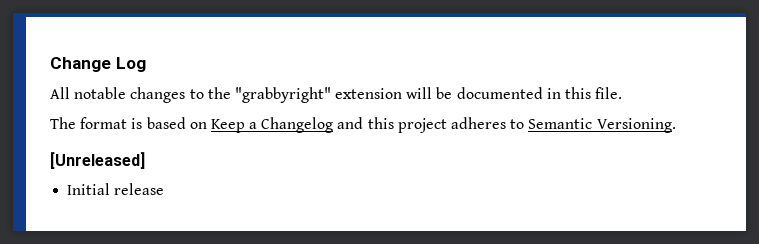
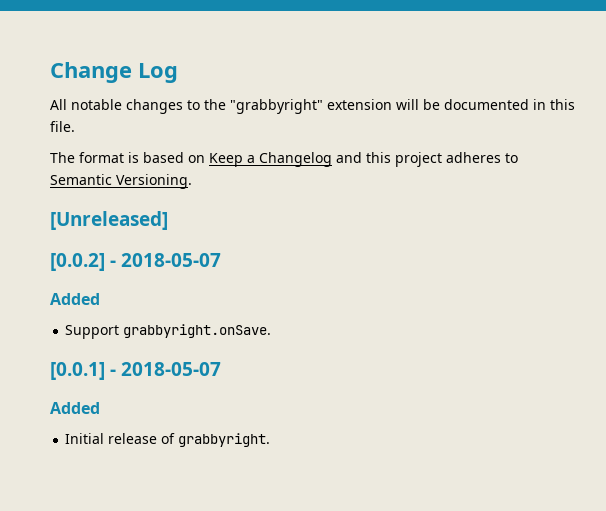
(145, 160) none -> [50,253,222,271] [50,293,100,305] [65,324,272,339] [50,362,222,380] [50,402,100,414] // [0.0.2] - 2018-05-07 // Added // Support grabbyright.onSave. // [0.0.1] - 2018-05-07 // Added
(165, 189) none -> [161,433,271,447] of grabbyright.

